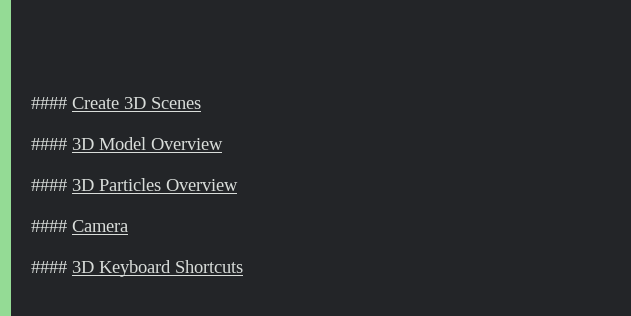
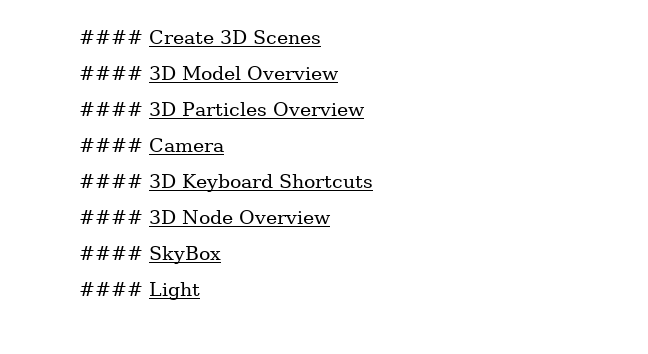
(243, 266) none -> [79,210,331,224] [79,246,221,264] [79,282,200,300] // #### 3D Node Overview // #### SkyBox // #### Light

